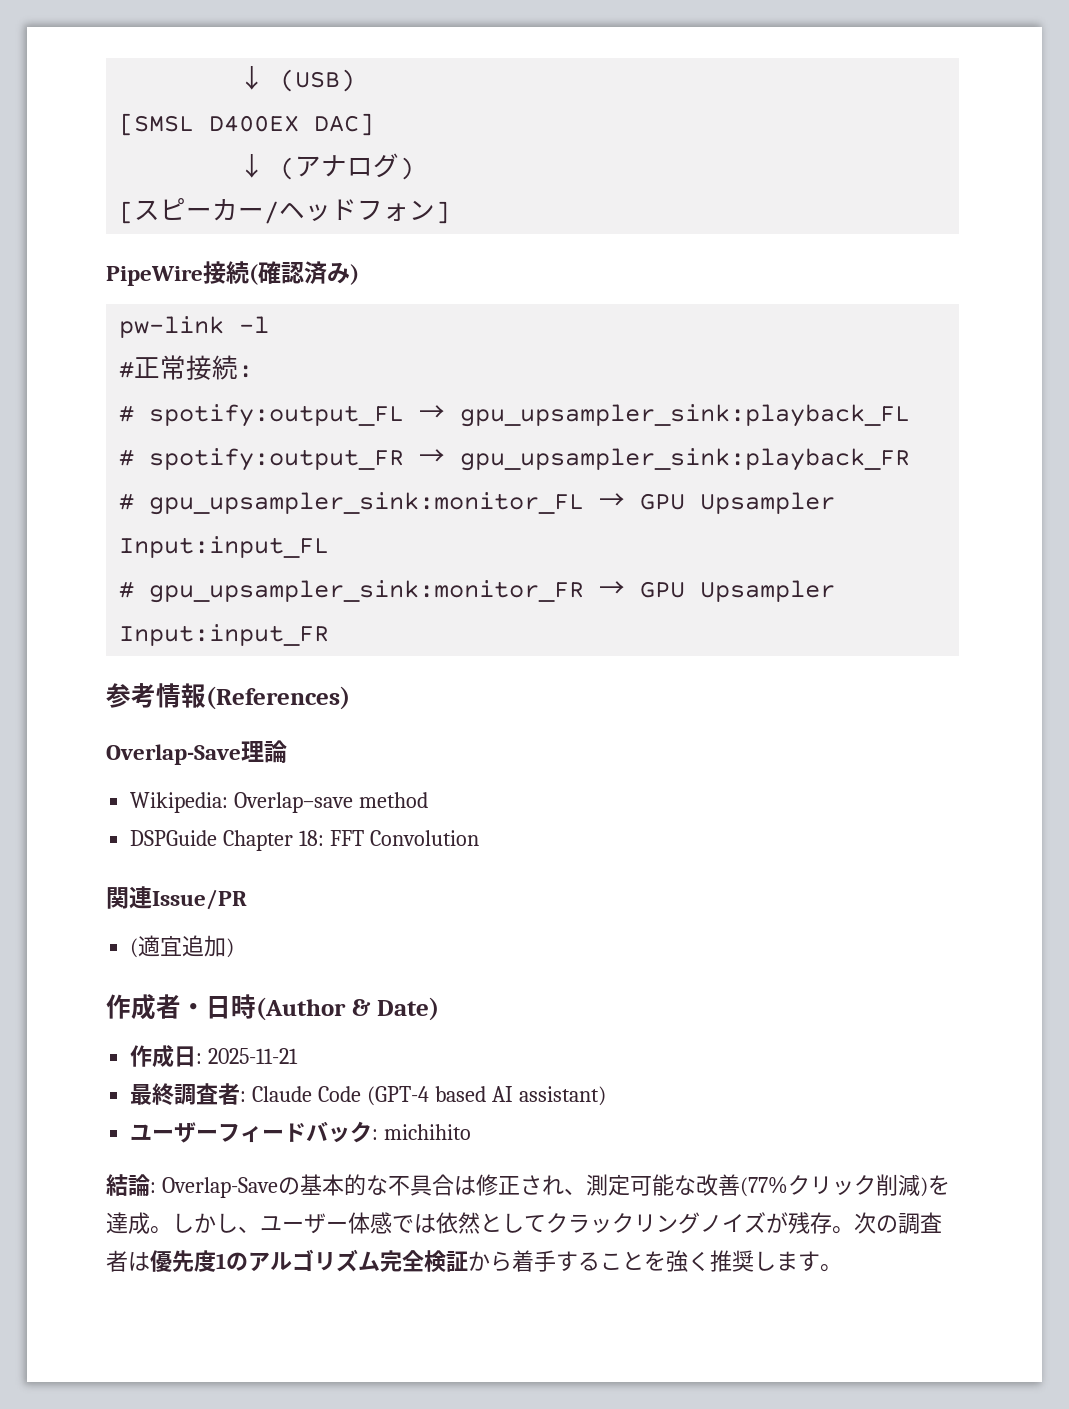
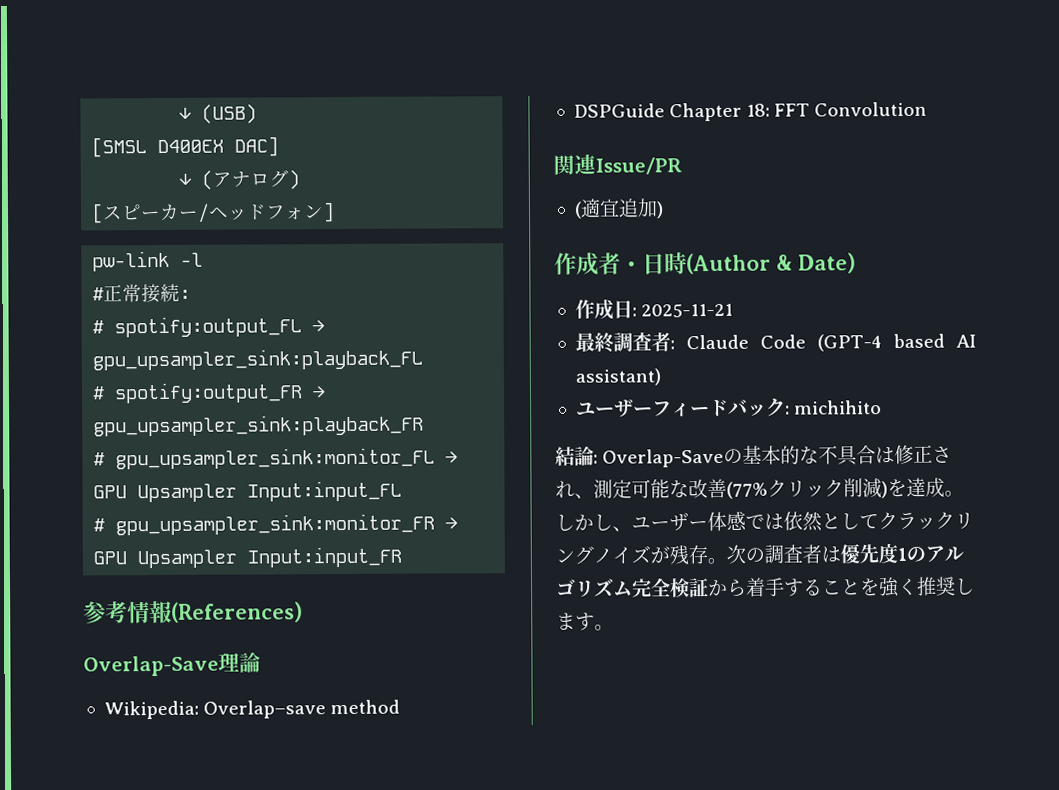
[106,261,359,286] // PipeWire接続(確認済み) -> (336, 212) none

